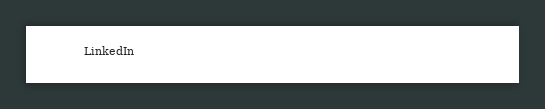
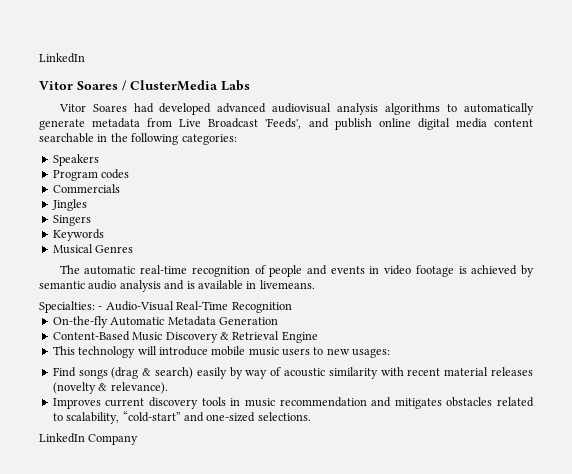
[84,46,134,55] LinkedIn -> [39,53,85,63] [39,80,250,91] [58,103,534,115] [39,118,533,130] [39,133,237,145] [52,154,99,166] [52,169,130,181] [52,184,120,193] [51,199,87,211] [52,215,91,226] [52,229,104,241] [52,244,134,254] [59,265,535,277] [39,280,315,292] [39,301,292,313] [52,316,278,328] [52,331,318,343] [52,346,391,358] [52,367,533,379] [52,382,168,394] [52,397,534,409] [52,411,311,424] [39,433,139,445] LinkedIn // Vitor Soares / ClusterMedia Labs // Vitor Soares had developed advanced audiovisual analysis algorithms to automatically generate metadata from Live Broadcast 'Feeds', and publish online digital media content searchable in the following categories: // Speakers // Program codes // Commercials // Jingles // Singers // Keywords // Musical Genres // The automatic real-time recognition of people and events in video footage is achieved by semantic audio analysis and is available in livemeans. // Specialties: - Audio-Visual Real-Time Recognition // On-the-fly Automatic Metadata Generation // Content-Based Music Discovery & Retrieval Engine // This technology will introduce mobile music users to new usages: // Find songs (drag & search) easily by way of acoustic similarity with recent material releases (novelty & relevance). // Improves current discovery tools in music recommendation and mitigates obstacles related to scalability, “cold-start” and one-sized selections. // LinkedIn Company

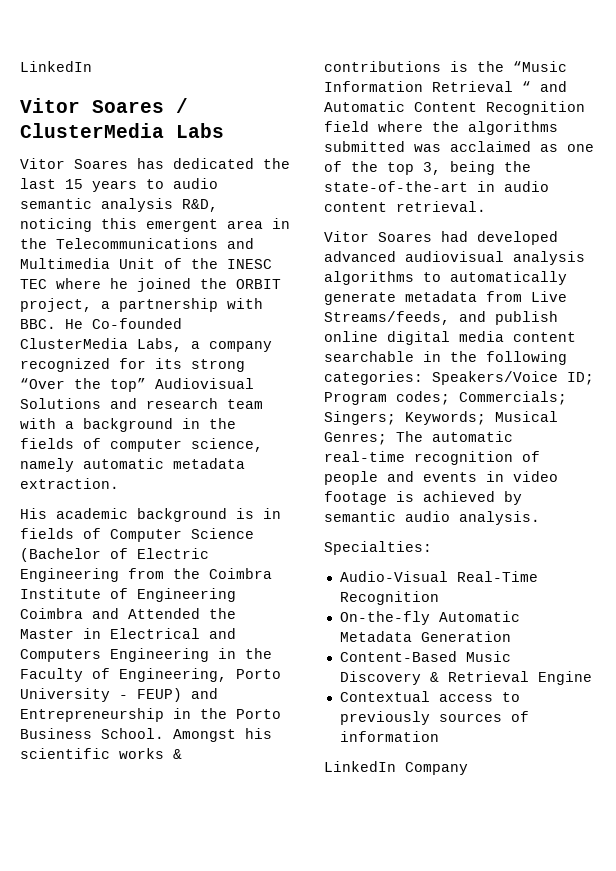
(250, 85) none -> [20,158,290,169] [20,178,218,192] [20,198,218,212] [20,218,290,232] [20,238,254,249] [20,258,272,269] [20,278,281,292] [20,298,263,312] [20,318,182,329] [20,338,272,352] [20,358,245,372] [20,378,254,392] [20,398,263,409] [20,418,236,432] [20,438,263,452] [20,458,245,472] [20,478,119,489] [20,508,281,522] [20,528,254,542] [20,548,209,562] [20,568,272,582] [20,588,236,602] [20,608,236,619] [20,628,236,639] [20,648,272,662] [20,668,281,682] [20,688,218,702] [20,708,281,722] [20,728,272,742] [20,748,182,759] [324,61,567,72] [324,81,567,92] [324,101,585,115] [324,121,558,135] [324,141,594,152] [324,161,531,175] [324,181,549,192] [324,201,486,212] // Vitor Soares has dedicated the last 15 years to audio semantic analysis R&D, noticing this emergent area in the Telecommunications and Multimedia Unit of the INESC TEC where he joined the ORBIT project, a partnership with BBC. He Co-founded ClusterMedia Labs, a company recognized for its strong “Over the top” Audiovisual Solutions and research team with a background in the fields of computer science, namely automatic metadata extraction. // His academic background is in fields of Computer Science (Bachelor of Electric Engineering from the Coimbra Institute of Engineering Coimbra and Attended the Master in Electrical and Computers Engineering in the Faculty of Engineering, Porto University - FEUP) and Entrepreneurship in the Porto Business School. Amongst his scientific works & contributions is the “Music Information Retrieval “ and Automatic Content Recognition field where the algorithms submitted was acclaimed as one of the top 3, being the state-of-the-art in audio content retrieval.
[208,118,302,129] Broadcast 'Feeds', -> [324,311,450,325] Streams/feeds,
[52,154,99,166] [52,169,130,181] [52,184,120,193] [51,199,87,211] [52,215,91,226] [52,229,104,241] [52,244,134,254] // Speakers // Program codes // Commercials // Jingles // Singers // Keywords // Musical Genres // -> [432,371,594,385] [324,391,567,405] [324,411,558,425] [324,432,387,445] Speakers/Voice ID; Program codes; Commercials; Singers; Keywords; Musical Genres;
[119,280,315,292] analysis and is available in livemeans. -> [459,511,540,525] analysis.
[98,306,103,310] - -> (432, 548) //
[52,346,391,358] [52,367,533,379] [52,382,168,394] [52,397,534,409] [52,411,311,424] This technology will introduce mobile music users to new usages: // Find songs (drag & search) easily by way of acoustic similarity with recent material releases (novelty & relevance). // Improves current discovery tools in music recommendation and mitigates obstacles related to scalability, “cold-start” and one-sized selections. -> [339,691,520,702] [339,711,529,725] [339,731,439,742] Contextual access to previously sources of information

